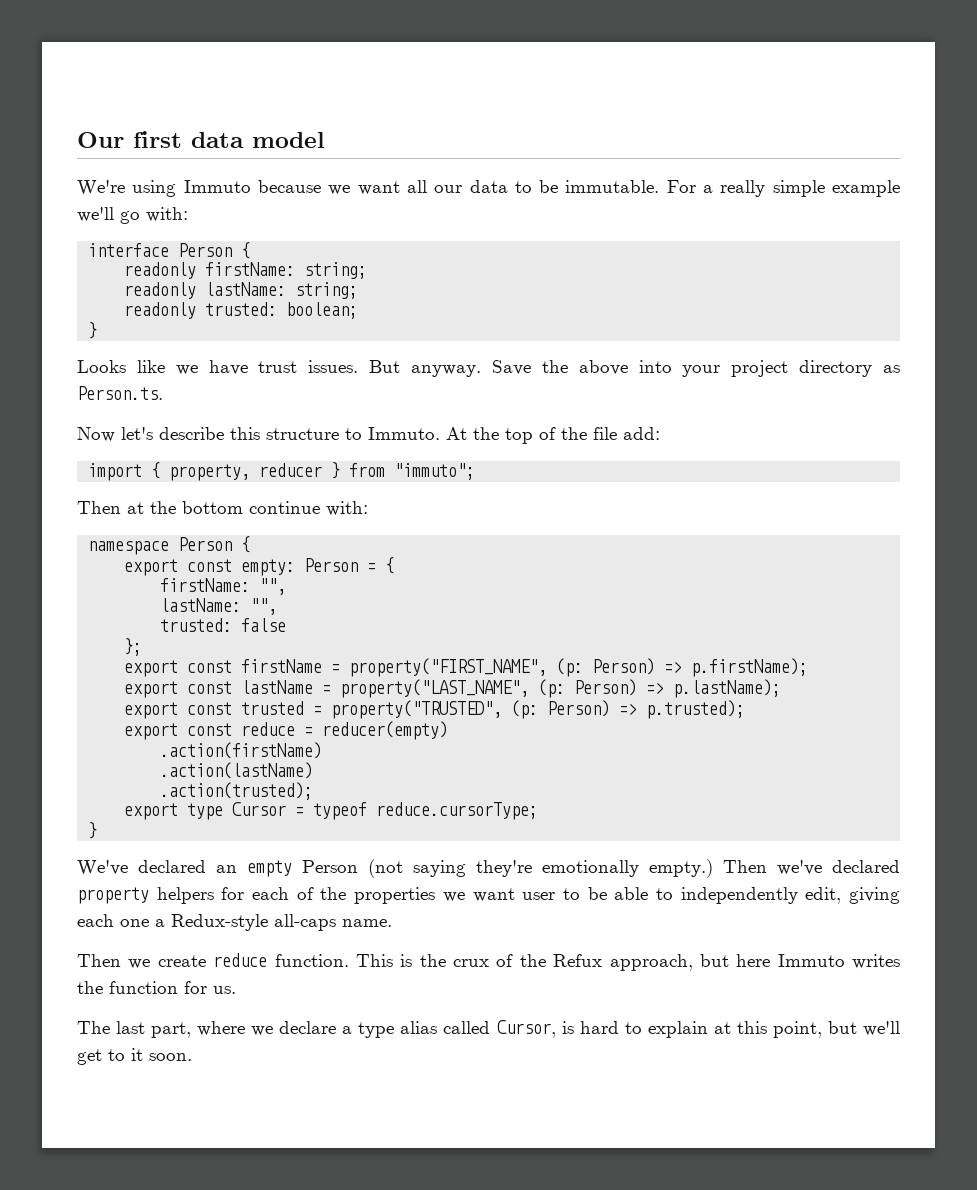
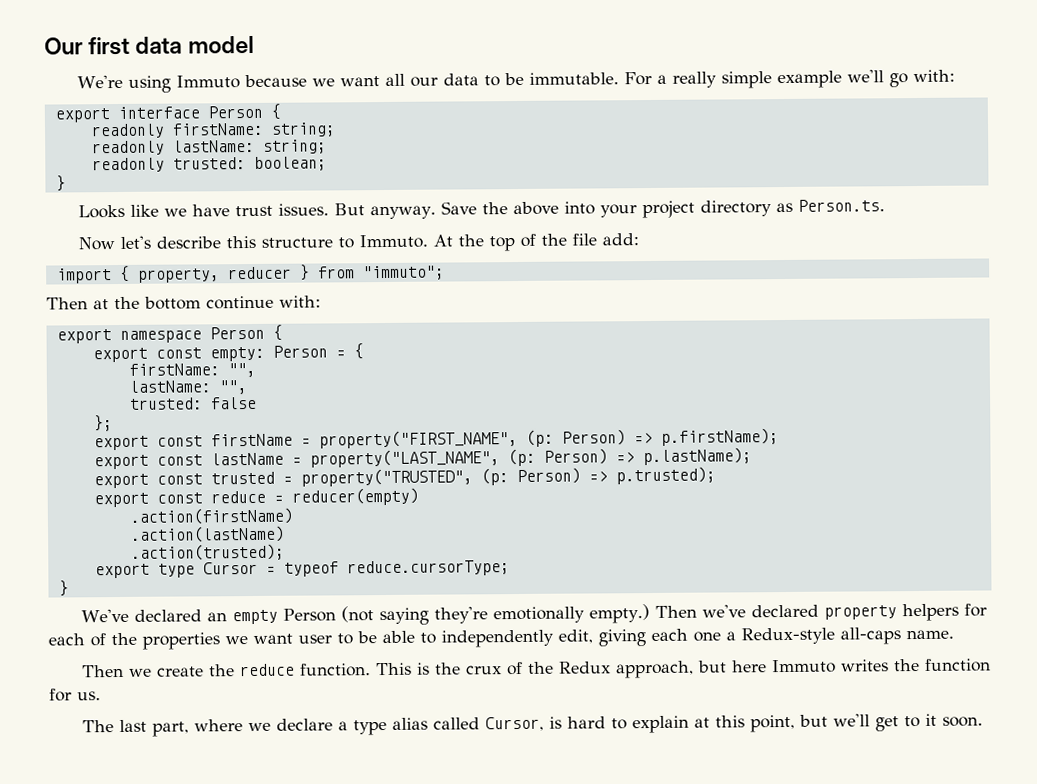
(188, 214) none -> [54,108,110,123] export
(368, 508) none -> [56,329,112,344] export
(206, 961) none -> [208,664,235,677] the
[553,954,603,967] Refux -> [558,661,611,674] Redux

